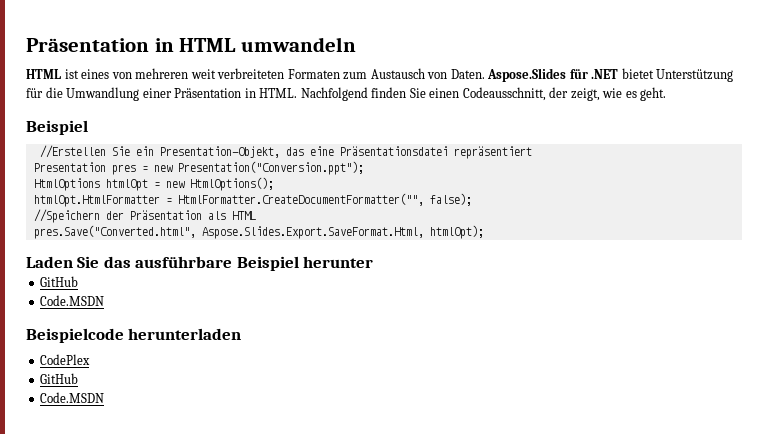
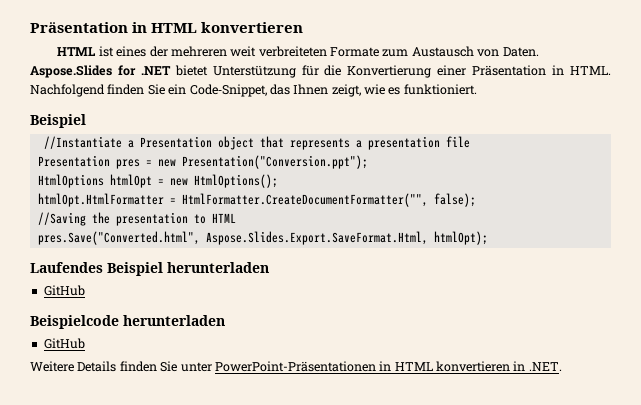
[240,37,356,52] umwandeln -> [201,22,304,33] konvertieren
[111,72,132,79] von -> [149,46,168,57] der
[287,69,340,79] Formaten -> [330,47,380,57] Formate
[569,69,588,79] für -> [117,65,136,76] for
[66,87,140,101] Umwandlung -> [347,65,432,78] Konvertierung
[429,87,569,101] einen Codeausschnitt, der -> [168,84,329,97] ein Code‑Snippet, das Ihnen
[640,87,667,101] geht. -> [403,84,477,95] funktioniert.
[39,145,532,159] //Erstellen Sie ein Presentation-Objekt, das eine Präsentationsdatei repräsentiert -> [43,136,470,150] //Instantiate a Presentation object that represents a presentation file
[33,209,226,223] //Speichern der Präsentation als -> [37,212,206,226] //Saving the presentation to
[26,256,374,271] [40,276,79,287] [40,295,105,306] Laden Sie das ausführbare Beispiel herunter // GitHub // Code.MSDN -> [30,262,269,276] [43,285,85,296] Laufendes Beispiel herunterladen // GitHub
[40,354,91,365] [40,373,79,384] [40,392,105,403] // CodePlex // GitHub // Code.MSDN -> [43,338,85,349] [30,361,562,372] // GitHub // Weitere Details finden Sie unter PowerPoint-Präsentationen in HTML konvertieren in .NET.

